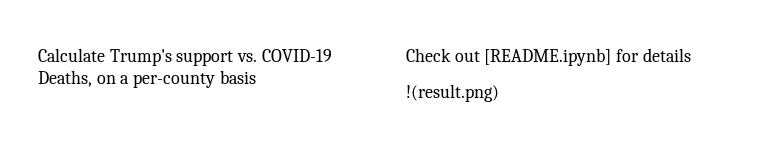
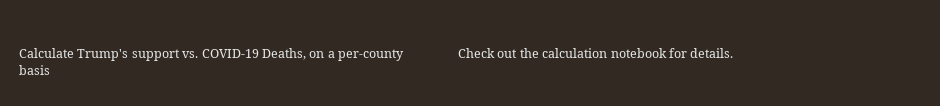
[484,48,691,66] [406,84,499,102] [README.ipynb] for details // !(result.png) -> [519,48,734,58] the calculation notebook for details.

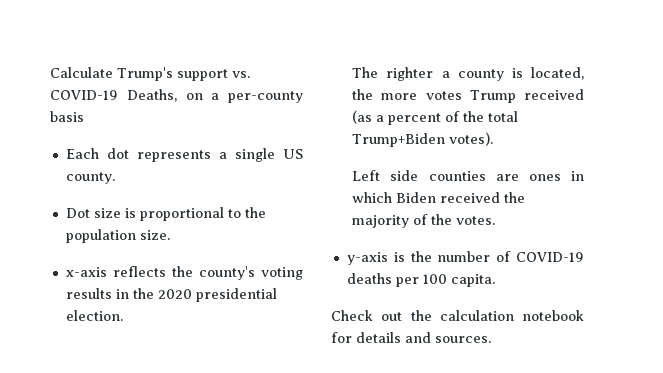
(50, 70) none -> [65,148,303,162] [65,172,115,184] [65,207,266,221] [65,229,170,243] [65,266,303,280] [65,288,277,302] [65,310,123,321] [352,67,584,81] [352,89,584,103] [352,110,519,125] [352,132,494,147] [352,170,584,181] [352,192,526,203] [352,214,496,228] [346,251,584,265] [346,273,495,287] // Each dot represents a single US county. // Dot size is proportional to the population size. // x-axis reflects the county's voting results in the 2020 presidential election. // The righter a county is located, the more votes Trump received (as a percent of the total Trump+Biden votes). // Left side counties are ones in which Biden received the majority of the votes. // y-axis is the number of COVID-19 deaths per 100 capita.
[690,48,734,58] details. -> [356,332,491,343] details and sources.

